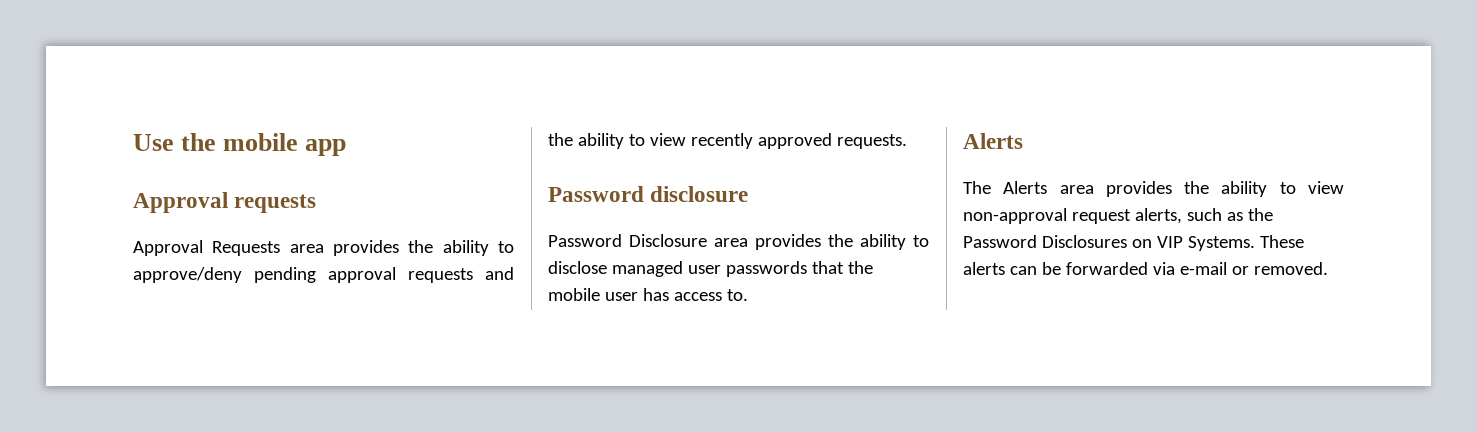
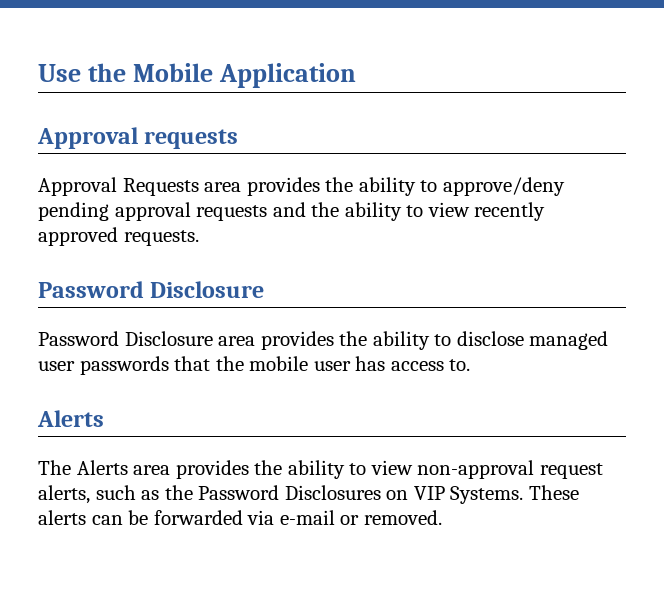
[223,133,347,156] mobile app -> [133,63,357,88] Mobile Application
[650,186,749,202] disclosure -> [150,281,265,298] Disclosure

